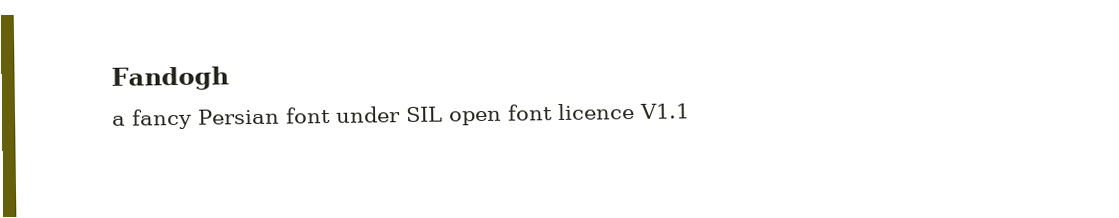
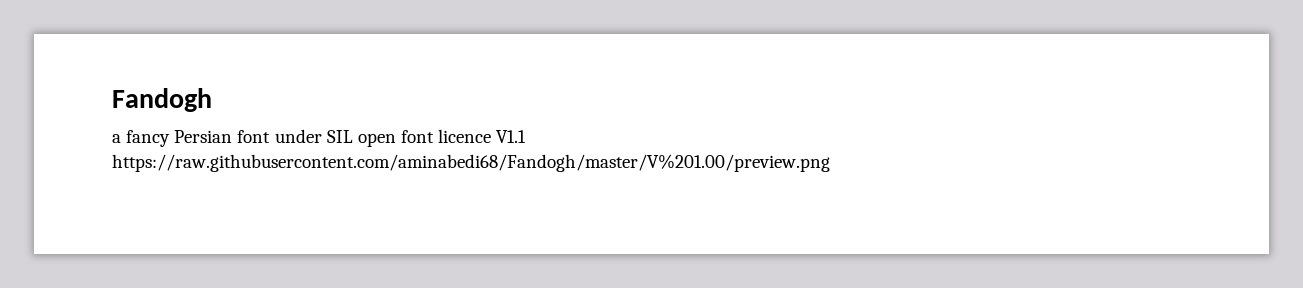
(690, 111) none -> [112,154,830,172] https://raw.githubusercontent.com/aminabedi68/Fandogh/master/V%201.00/preview.png

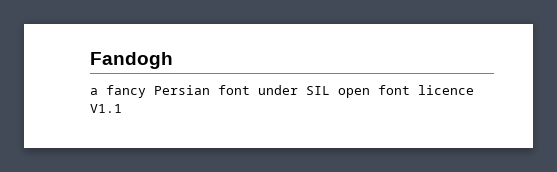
[112,154,830,172] https://raw.githubusercontent.com/aminabedi68/Fandogh/master/V%201.00/preview.png -> (122, 108) none

